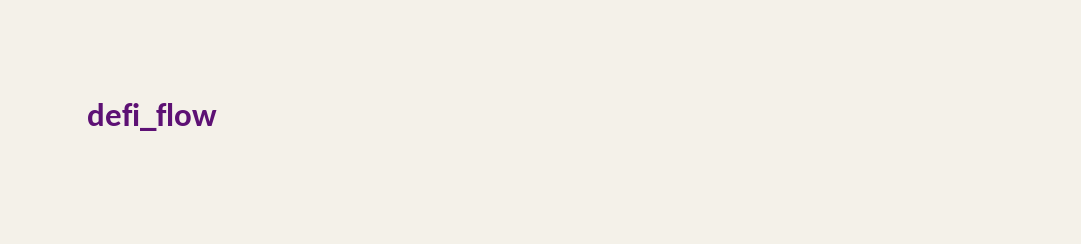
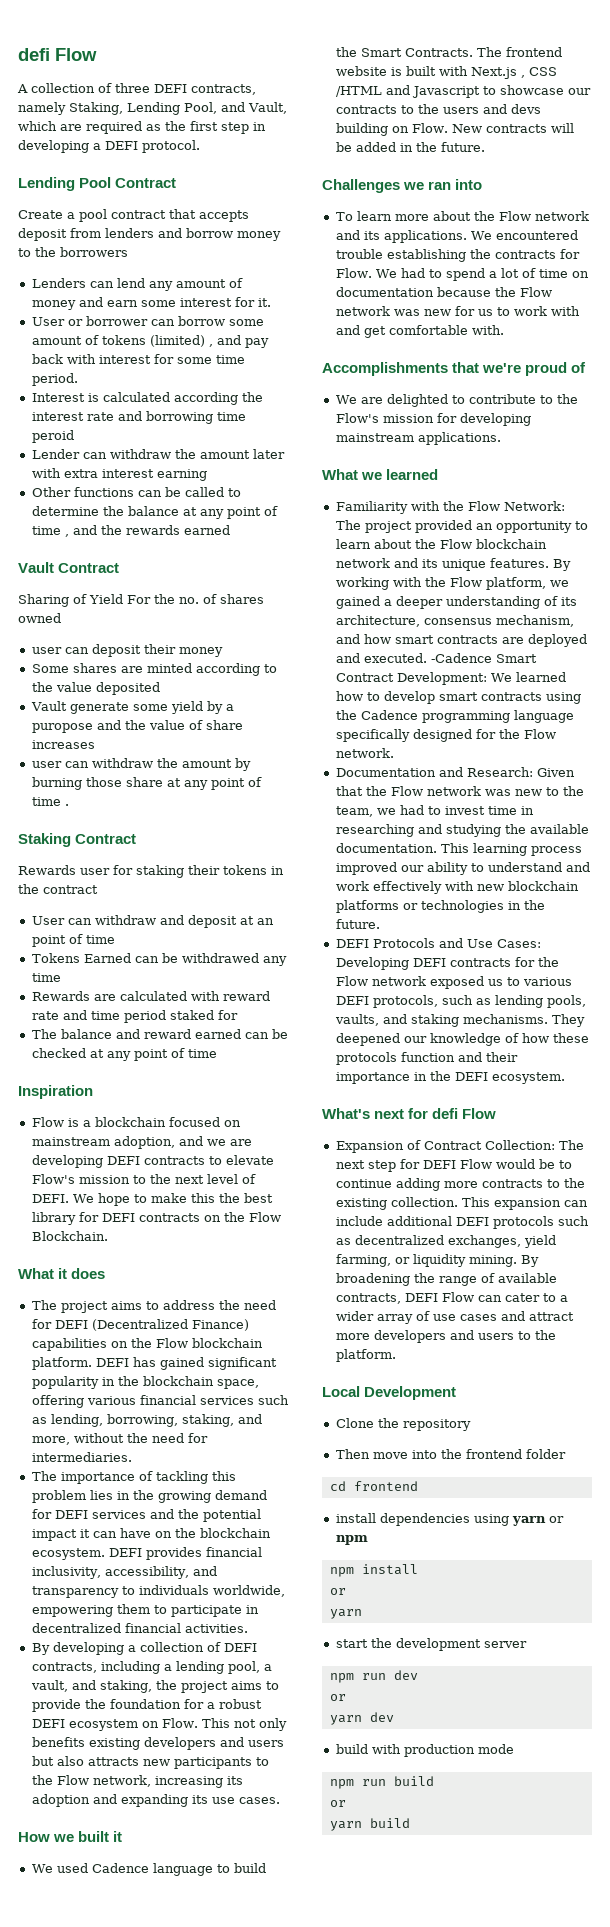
[87,103,217,131] defi_flow -> [18,48,97,61] [17,83,256,95] [18,102,287,115] [18,121,266,134] [18,140,200,153] [18,177,177,191] [18,209,249,222] [18,228,281,241] [18,247,128,257] [31,278,243,291] [31,297,271,310] [31,316,264,326] [31,335,269,348] [31,354,245,364] [31,373,78,386] [31,392,263,405] [31,411,246,424] [31,430,74,443] [31,449,285,459] [31,468,207,481] [31,487,241,497] [31,506,278,519] [31,525,230,537] [18,562,120,573] [18,594,264,607] [18,613,61,623] [31,644,223,657] [31,663,277,676] [31,682,160,695] [30,701,234,714] [31,720,243,733] [31,740,95,749] [31,758,251,771] [31,777,262,790] [31,797,69,806] [18,833,137,847] [18,865,284,878] [18,884,98,894] [31,915,274,928] [31,934,115,947] [31,953,287,966] [31,973,61,982] [31,991,270,1001] [31,1010,238,1023] [31,1029,288,1039] [31,1048,217,1061] [18,1085,93,1099] [31,1117,241,1127] [31,1136,252,1149] [31,1155,274,1168] [31,1174,256,1184] [31,1193,273,1206] [31,1212,281,1225] [31,1231,108,1241] [18,1268,106,1279] [31,1300,276,1313] [31,1319,249,1331] [31,1338,263,1351] [31,1357,277,1370] [31,1376,259,1389] [31,1395,289,1408] [31,1414,262,1427] [31,1433,208,1445] [31,1452,132,1462] [31,1471,236,1484] [31,1490,267,1503] [31,1509,261,1522] [31,1528,271,1541] [31,1547,262,1560] [31,1566,217,1579] [31,1585,285,1598] [31,1604,259,1617] [31,1623,248,1633] [31,1642,257,1655] [31,1661,272,1674] [30,1680,279,1693] [31,1699,262,1712] [31,1718,287,1731] [31,1737,284,1750] [31,1756,269,1769] [31,1775,243,1788] [31,1794,280,1807] [18,1831,123,1842] [31,1863,266,1876] [335,47,562,57] [335,66,557,79] [335,85,591,98] [335,104,541,114] [335,123,574,136] [335,142,485,152] [322,179,483,193] [335,211,589,221] [335,230,578,243] [335,249,580,262] [335,268,589,281] [335,287,552,297] [335,306,580,316] [335,325,504,338] [322,362,587,376] [335,394,578,407] [335,413,531,426] [335,432,501,445] [322,469,439,480] [335,501,565,514] [335,520,588,533] [335,539,547,549] [335,558,571,571] [335,577,569,590] [335,596,577,609] [335,615,574,627] [335,634,587,647] [335,653,537,663] [335,672,566,685] [335,691,581,704] [335,710,574,723] [335,729,556,742] [335,748,394,758] [335,767,575,777] [335,786,584,796] [335,805,534,817] [335,824,589,837] [335,843,582,856] [335,862,590,875] [335,881,579,894] [335,900,545,913] [335,919,380,929] [335,938,541,948] [335,957,559,970] [335,976,572,989] [335,995,586,1008] [334,1014,585,1027] [335,1033,589,1046] [335,1052,518,1065] [335,1071,565,1084] [322,1108,497,1119] [335,1140,584,1153] [335,1159,572,1172] [335,1178,585,1191] [335,1197,588,1210] [335,1216,589,1229] [335,1235,556,1248] [335,1254,539,1267] [335,1273,557,1286] [335,1292,568,1304] [335,1311,574,1324] [335,1330,556,1343] [335,1349,396,1362] [322,1386,457,1400] [335,1418,471,1431] [335,1449,566,1459] [329,1481,418,1491] [335,1513,564,1526] [335,1535,368,1545] [329,1564,418,1577] [329,1588,346,1595] [329,1609,362,1619] [335,1638,527,1651] [329,1670,418,1683] [329,1694,346,1701] [329,1712,394,1725] [335,1744,514,1757] [329,1776,434,1789] [329,1800,346,1807] [329,1818,410,1831] defi Flow // A collection of three DEFI contracts, namely Staking, Lending Pool, and Vault, which are required as the first step in developing a DEFI protocol. // Lending Pool Contract // Create a pool contract that accepts deposit from lenders and borrow money to the borrowers // Lenders can lend any amount of money and earn some interest for it. // User or borrower can borrow some amount of tokens (limited) , and pay back with interest for some time period. // Interest is calculated according the interest rate and borrowing time peroid // Lender can withdraw the amount later with extra interest earning // Other functions can be called to determine the balance at any point of time , and the rewards earned // Vault Contract // Sharing of Yield For the no. of shares owned // user can deposit their money // Some shares are minted according to the value deposited // Vault generate some yield by a puropose and the value of share increases // user can withdraw the amount by burning those share at any point of time . // Staking Contract // Rewards user for staking their tokens in the contract // User can withdraw and deposit at an point of time // Tokens Earned can be withdrawed any time // Rewards are calculated with reward rate and time period staked for // The balance and reward earned can be checked at any point of time // Inspiration // Flow is a blockchain focused on mainstream adoption, and we are developing DEFI contracts to elevate Flow's mission to the next level of DEFI. We hope to make this the best library for DEFI contracts on the Flow Blockchain. // What it does // The project aims to address the need for DEFI (Decentralized Finance) capabilities on the Flow blockchain platform. DEFI has gained significant popularity in the blockchain space, offering various financial services such as lending, borrowing, staking, and more, without the need for intermediaries. // The importance of tackling this problem lies in the growing demand for DEFI services and the potential impact it can have on the blockchain ecosystem. DEFI provides financial inclusivity, accessibility, and transparency to individuals worldwide, empowering them to participate in decentralized financial activities. // By developing a collection of DEFI contracts, including a lending pool, a vault, and staking, the project aims to provide the foundation for a robust DEFI ecosystem on Flow. This not only benefits existing developers and users but also attracts new participants to the Flow network, increasing its adoption and expanding its use cases. // How we built it // We used Cadence language to build the Smart Contracts. The frontend website is built with Next.js , CSS /HTML and Javascript to showcase our contracts to the users and devs building on Flow. New contracts will be added in the future. // Challenges we ran into // To learn more about the Flow network and its applications. We encountered trouble establishing the contracts for Flow. We had to spend a lot of time on documentation because the Flow network was new for us to work with and get comfortable with. // Accomplishments that we're proud of // We are delighted to contribute to the Flow's mission for developing mainstream applications. // What we learned // Familiarity with the Flow Network: The project provided an opportunity to learn about the Flow blockchain network and its unique features. By working with the Flow platform, we gained a deeper understanding of its architecture, consensus mechanism, and how smart contracts are deployed and executed. -Cadence Smart Contract Development: We learned how to develop smart contracts using the Cadence programming language specifically designed for the Flow network. // Documentation and Research: Given that the Flow network was new to the team, we had to invest time in researching and studying the available documentation. This learning process improved our ability to understand and work effectively with new blockchain platforms or technologies in the future. // DEFI Protocols and Use Cases: Developing DEFI contracts for the Flow network exposed us to various DEFI protocols, such as lending pools, vaults, and staking mechanisms. They deepened our knowledge of how these protocols function and their importance in the DEFI ecosystem. // What's next for defi Flow // Expansion of Contract Collection: The next step for DEFI Flow would be to continue adding more contracts to the existing collection. This expansion can include additional DEFI protocols such as decentralized exchanges, yield farming, or liquidity mining. By broadening the range of available contracts, DEFI Flow can cater to a wider array of use cases and attract more developers and users to the platform. // Local Development // Clone the repository // Then move into the frontend folder // cd frontend // install dependencies using yarn or npm // npm install // or // yarn // start the development server // npm run dev // or // yarn dev // build with production mode // npm run build // or // yarn build

